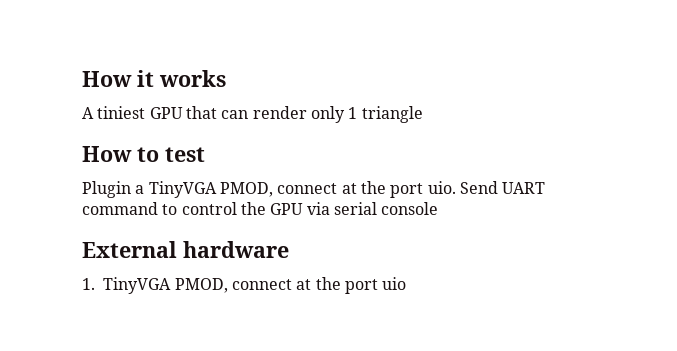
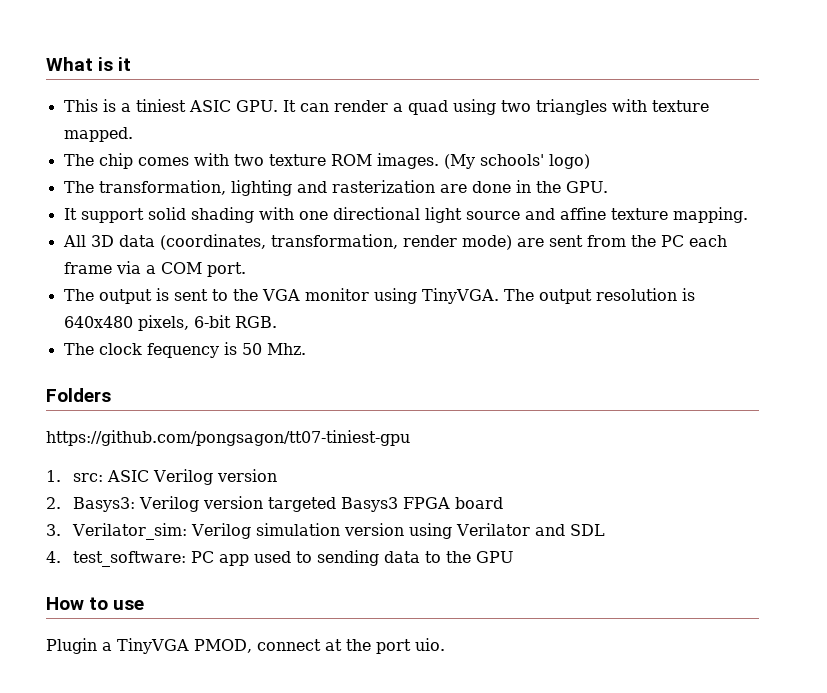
[82,71,132,87] How -> [46,57,114,71] What is
[159,70,226,87] [82,106,423,123] works // A tiniest GPU that can render only 1 triangle -> [63,99,709,115] [63,127,133,142] [63,153,590,169] [63,180,608,196] [63,207,748,223] [62,234,727,250] [63,261,246,277] [63,288,695,304] [63,315,277,331] [63,342,306,358] [46,388,111,402] [46,430,410,446] [46,469,278,485] [46,496,504,512] [46,523,606,540] [46,550,514,567] // This is a tiniest ASIC GPU. It can render a quad using two triangles with texture mapped. // The chip comes with two texture ROM images. (My schools' logo) // The transformation, lighting and rasterization are done in the GPU. // It support solid shading with one directional light source and affine texture mapping. // All 3D data (coordinates, transformation, render mode) are sent from the PC each frame via a COM port. // The output is sent to the VGA monitor using TinyVGA. The output resolution is 640x480 pixels, 6-bit RGB. // The clock fequency is 50 Mhz. // Folders // https://github.com/pongsagon/tt07-tiniest-gpu // 1. src: ASIC Verilog version // 2. Basys3: Verilog version targeted Basys3 FPGA board // 3. Verilator_sim: Verilog simulation version using Verilator and SDL // 4. test_software: PC app used to sending data to the GPU
[165,147,205,162] test -> [113,600,145,610] use
[459,181,546,194] [82,202,439,215] [82,241,289,258] [82,277,407,294] Send UART command to control the GPU via serial console // External hardware // 1. TinyVGA PMOD, connect at the port uio -> (445, 644) none

